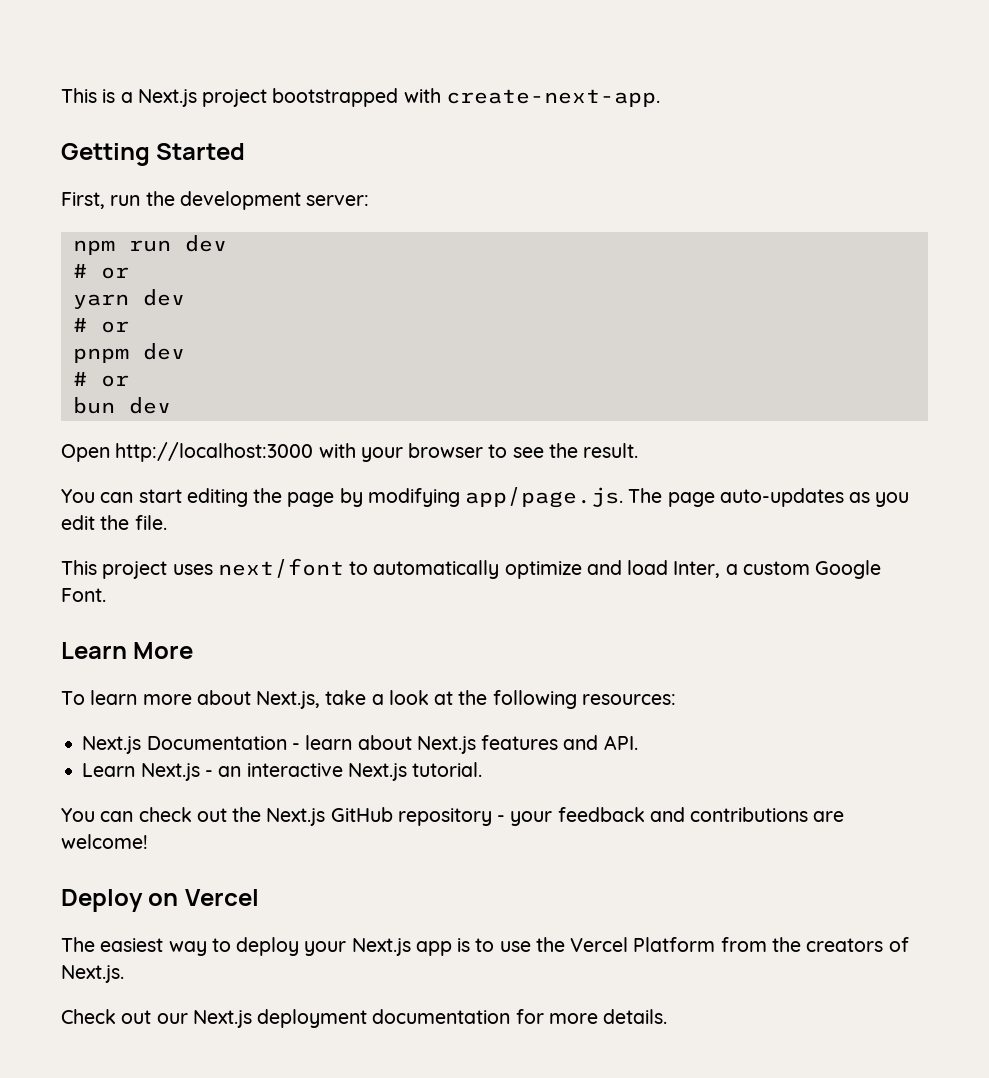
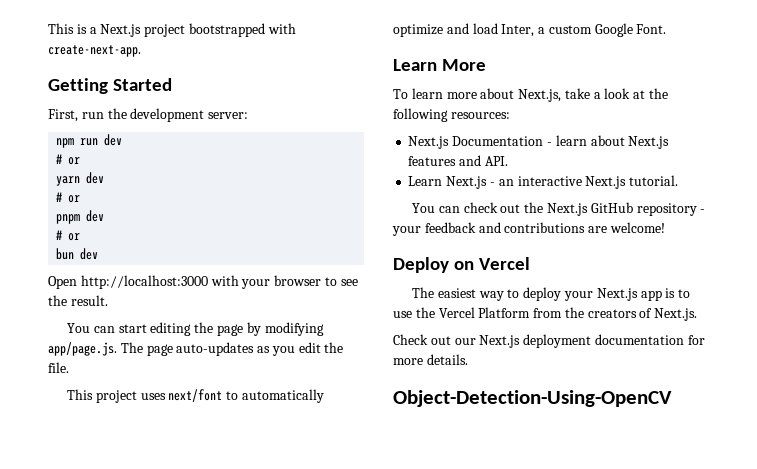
(668, 1016) none -> [393,390,672,407] // Object-Detection-Using-OpenCV

